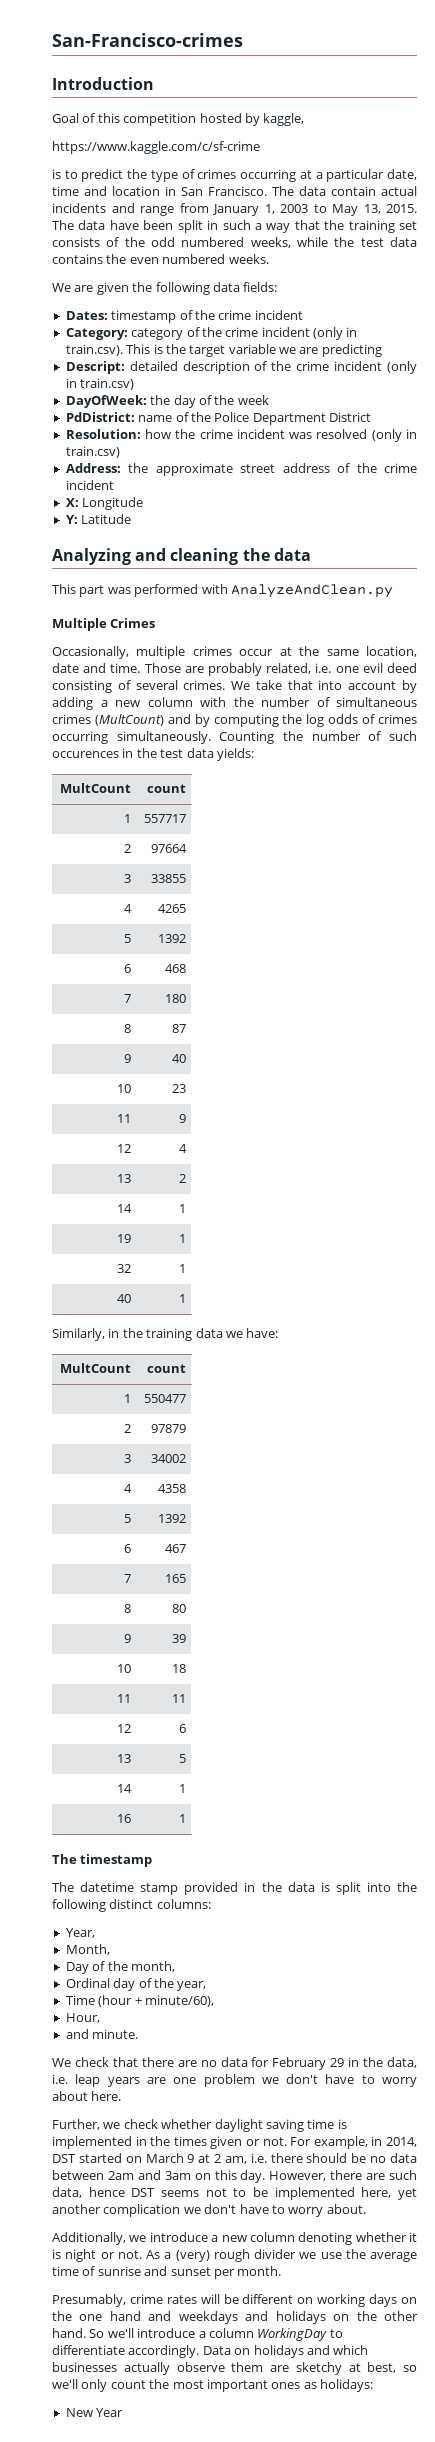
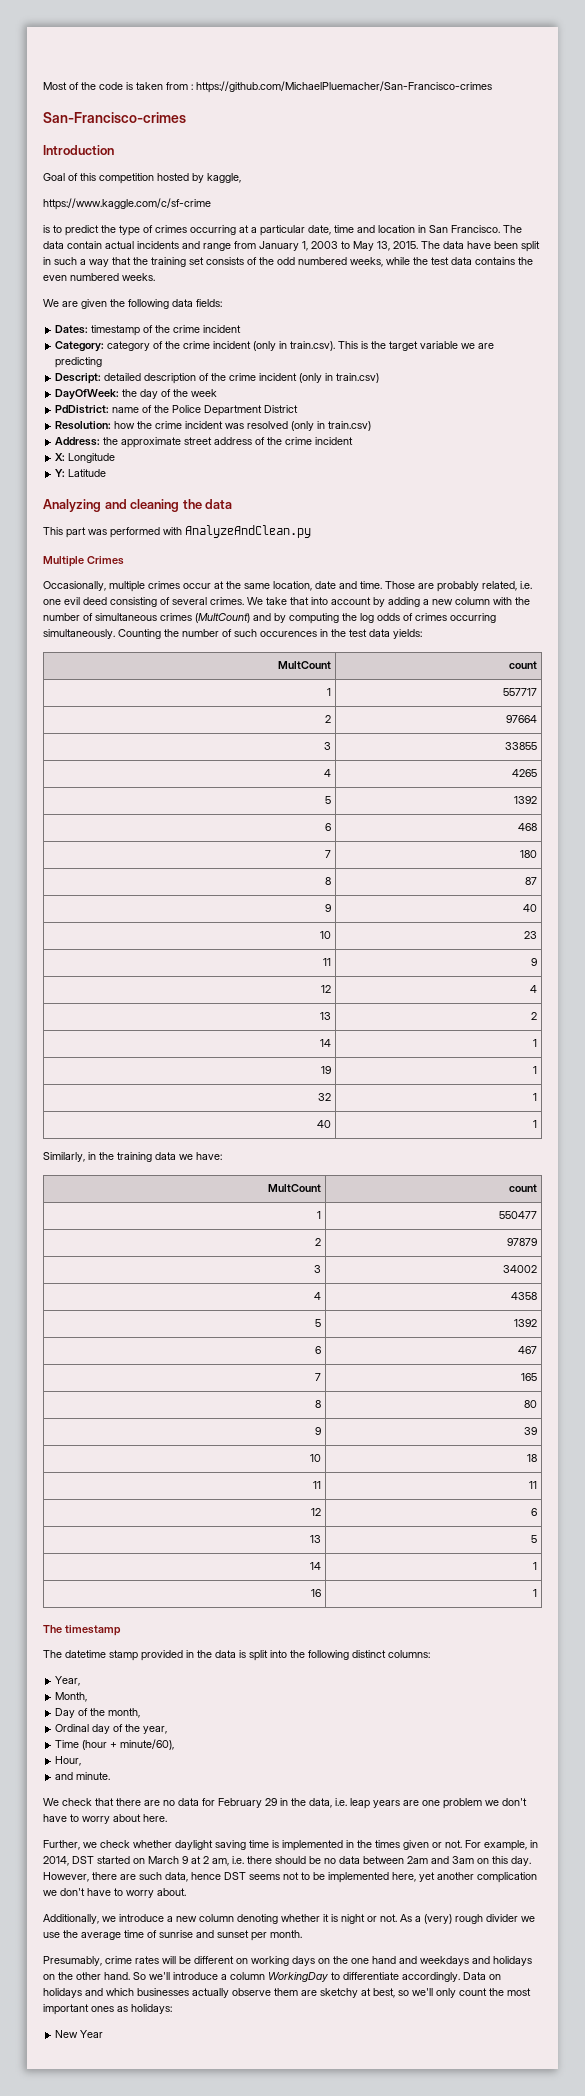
(52, 40) none -> [43,81,492,93] Most of the code is taken from : https://github.com/MichaelPluemacher/San-Francisco-crimes //

